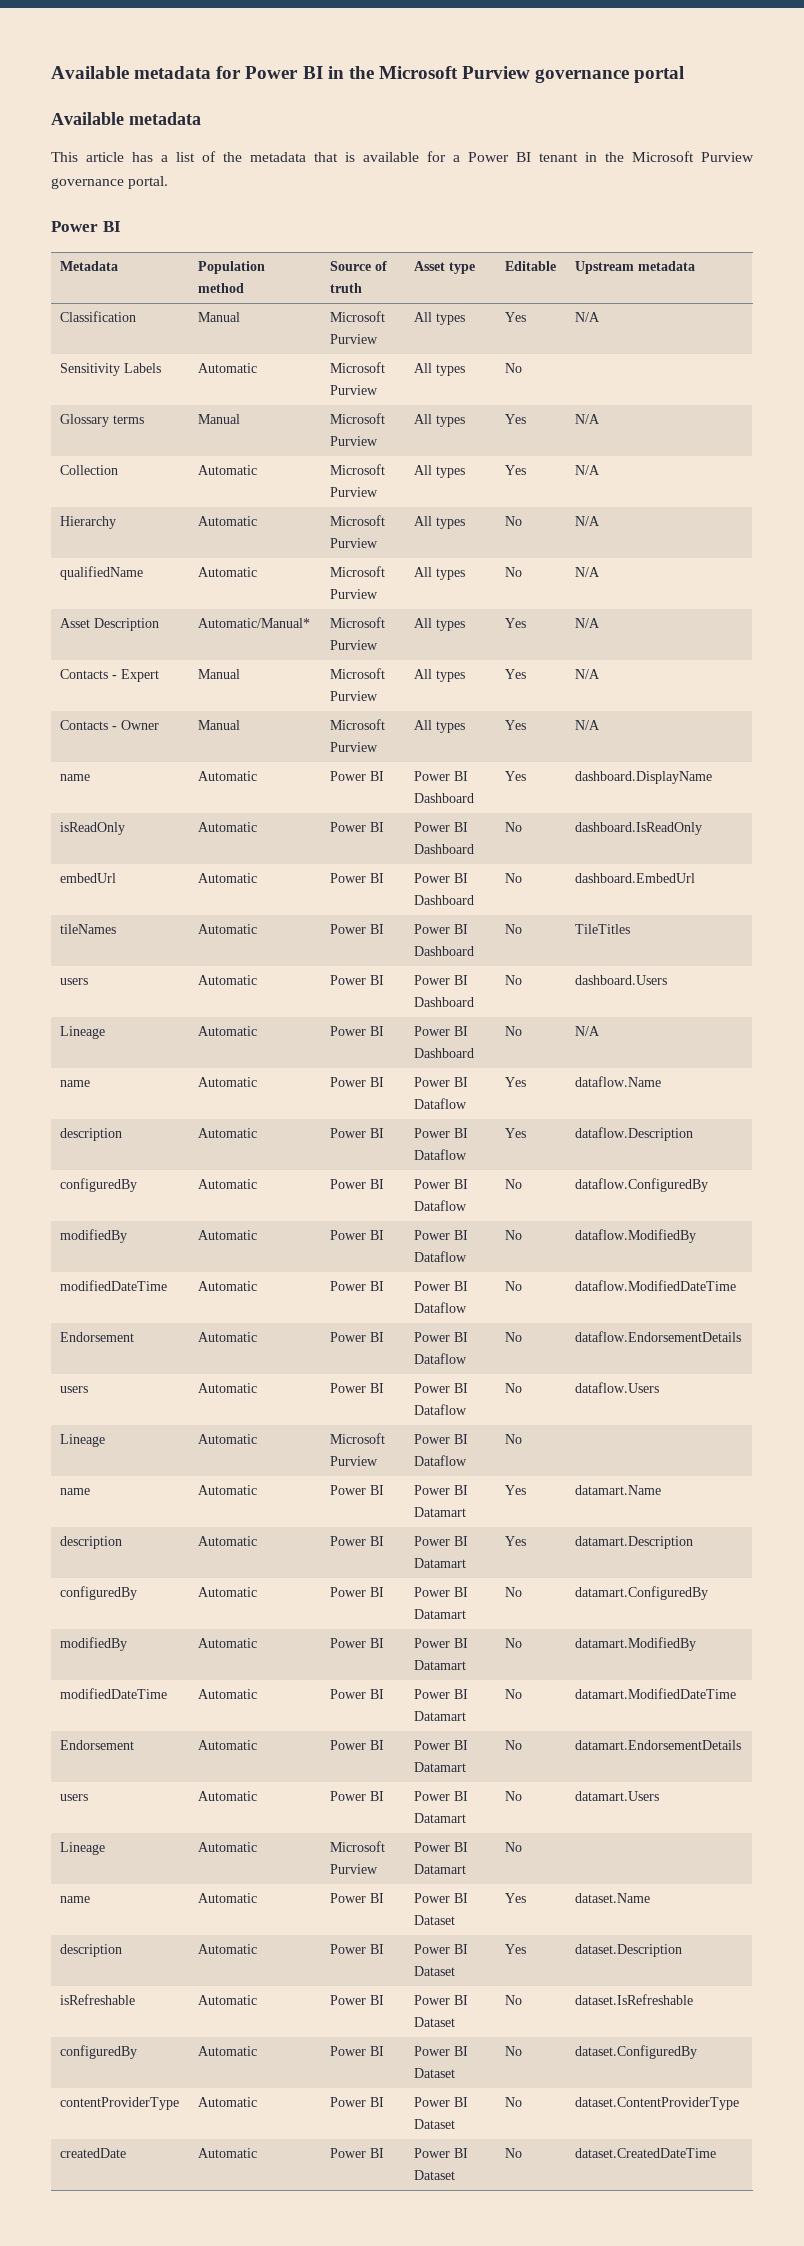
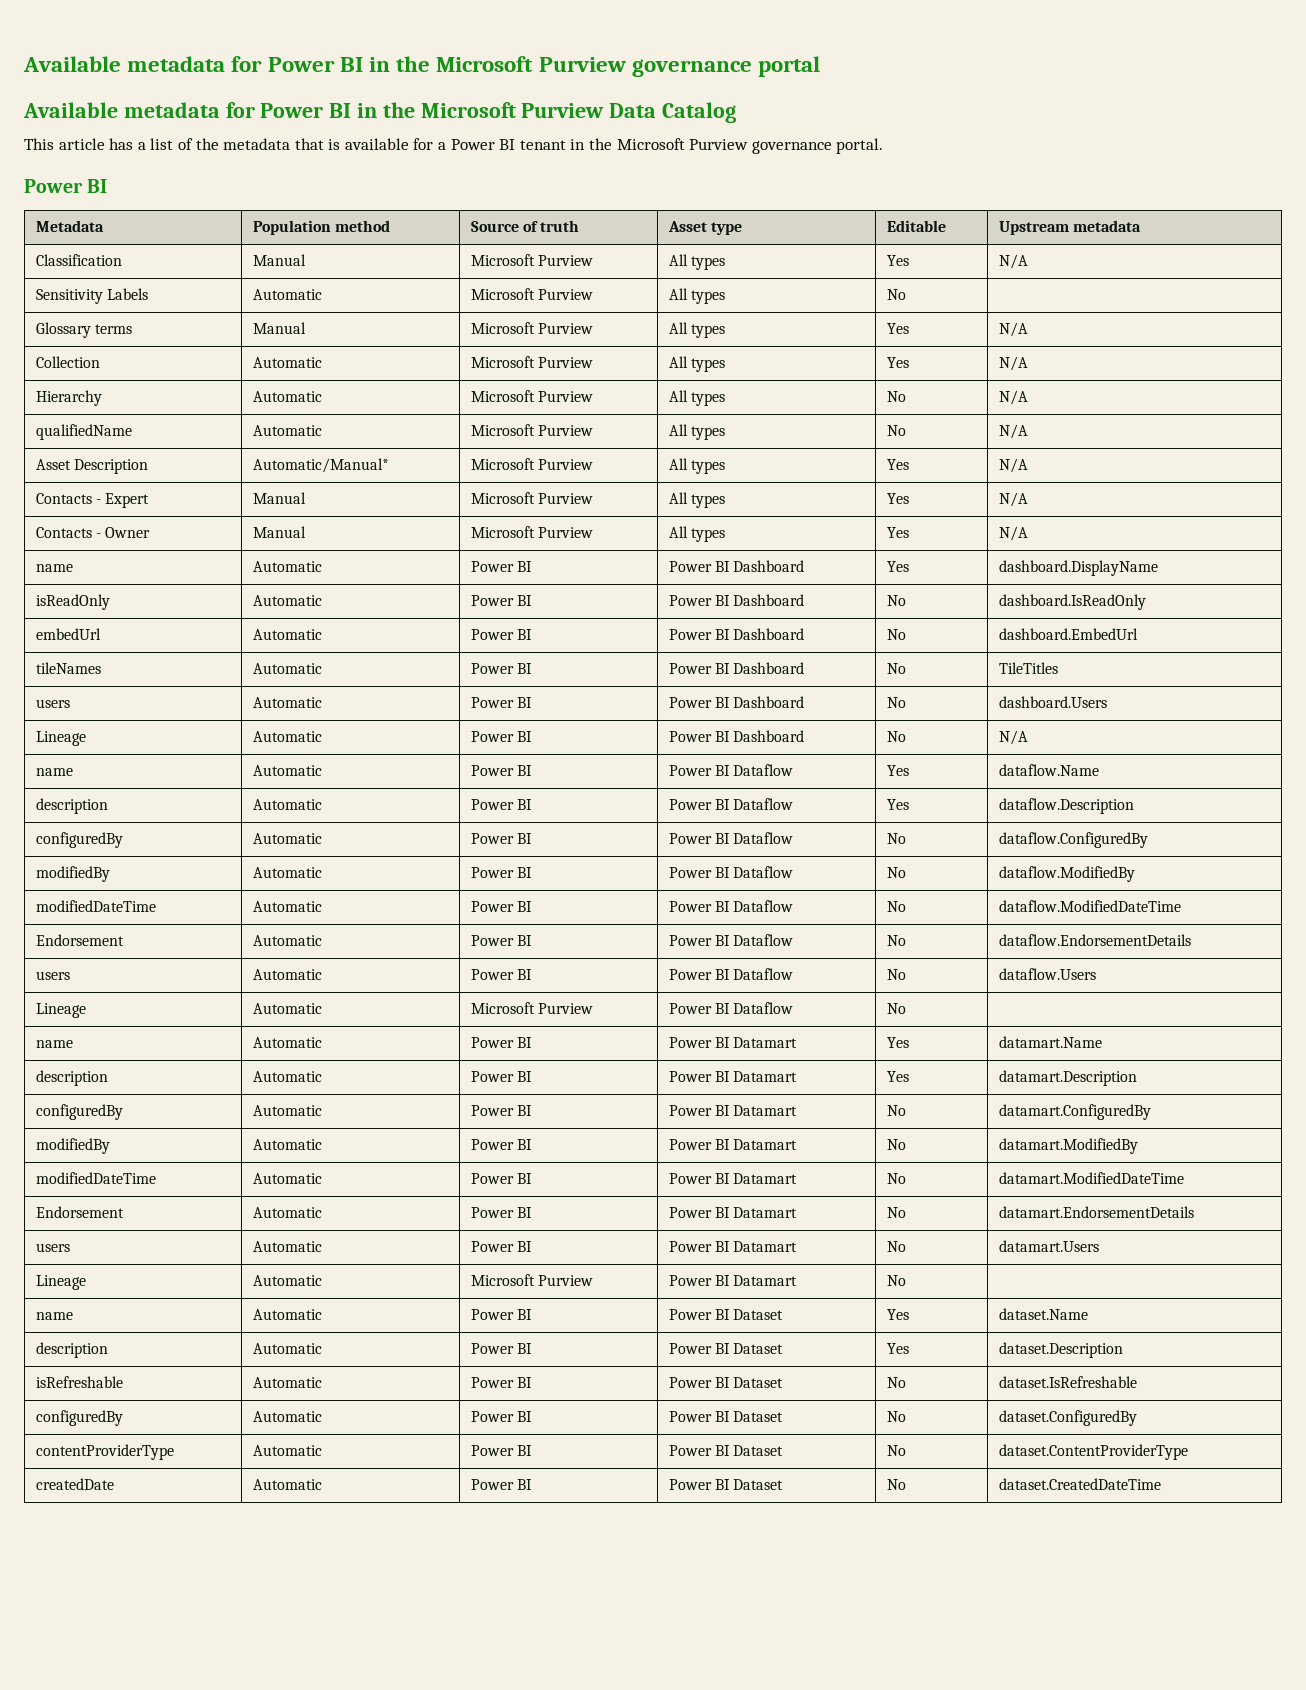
(201, 118) none -> [225,102,737,123] for Power BI in the Microsoft Purview Data Catalog

